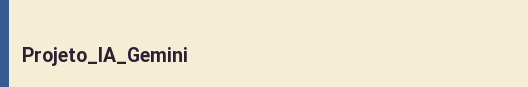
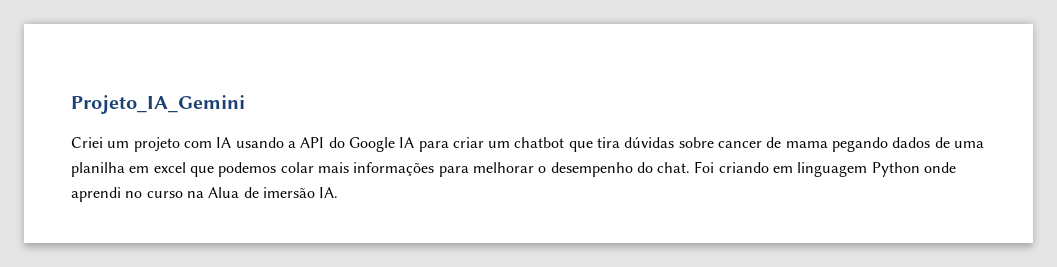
(188, 56) none -> [71,137,985,152] [71,161,957,177] [71,187,339,202] // Criei um projeto com IA usando a API do Google IA para criar um chatbot que tira dúvidas sobre cancer de mama pegando dados de uma planilha em excel que podemos colar mais informações para melhorar o desempenho do chat. Foi criando em linguagem Python onde aprendi no curso na Alua de imersão IA.

